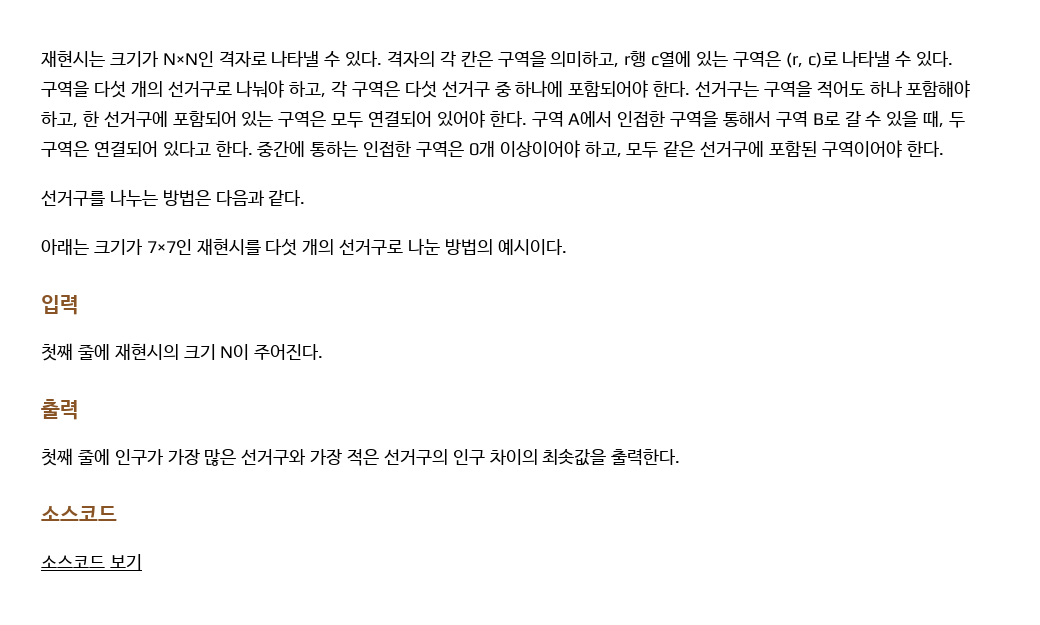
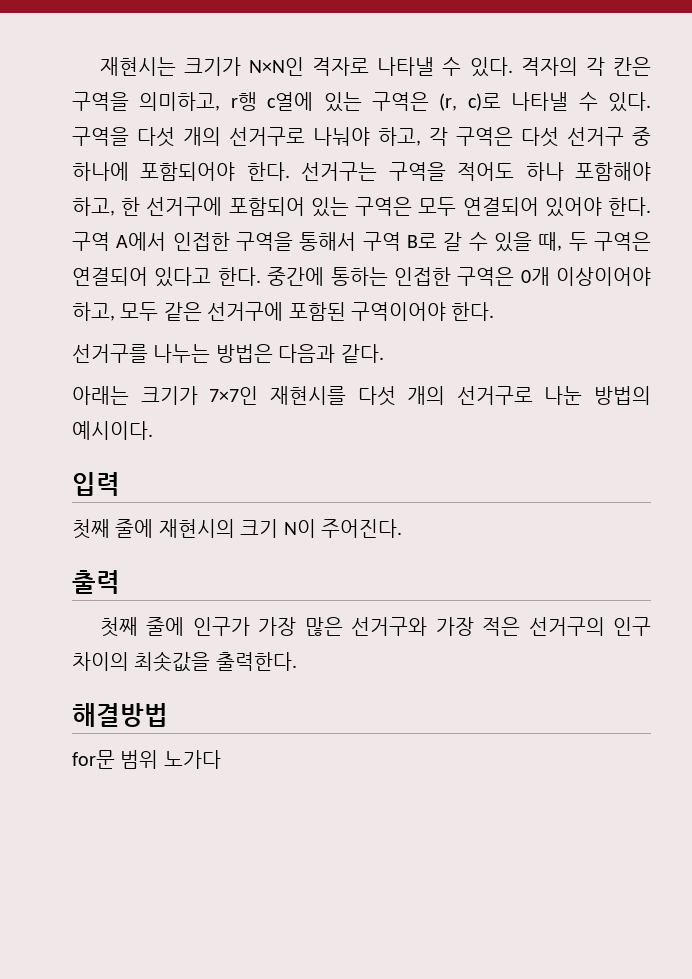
[41,505,117,521] [41,554,142,570] 소스코드 // 소스코드 보기 -> [72,703,168,727] [72,750,221,769] 해결방법 // for문 범위 노가다

